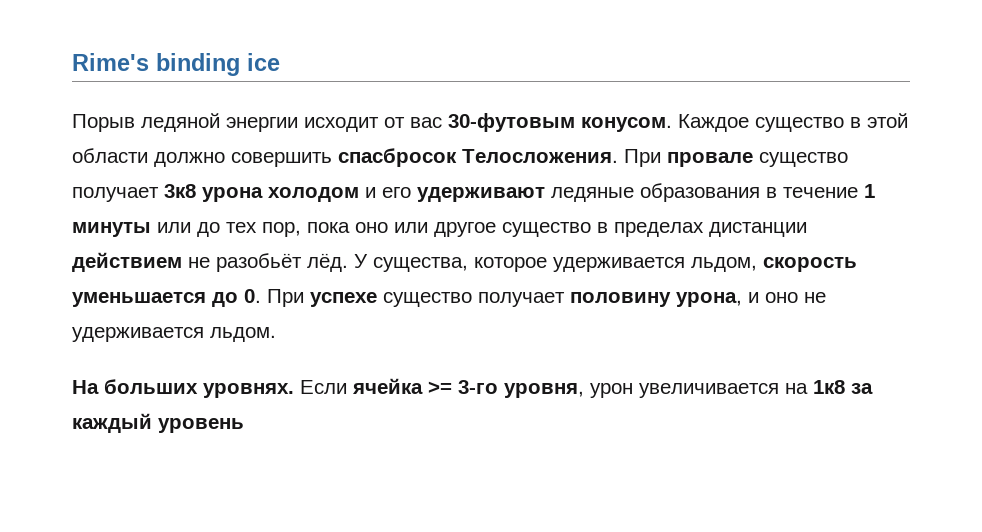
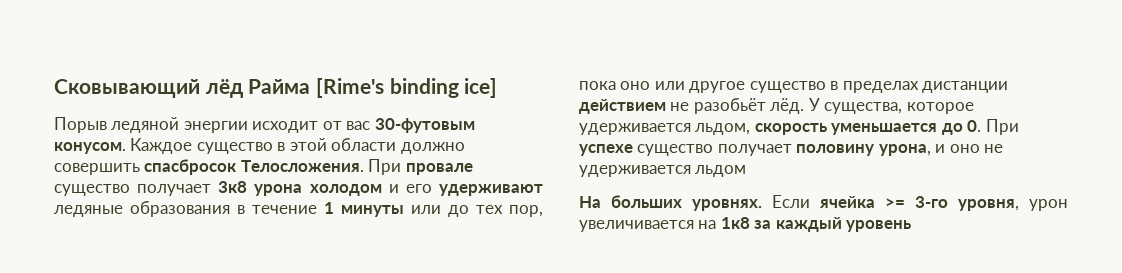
[72,53,280,76] Rime's binding ice -> [54,78,498,98] Сковывающий лёд Райма [Rime's binding ice]
[210,327,276,342] льдом. -> [695,165,747,177] льдом

